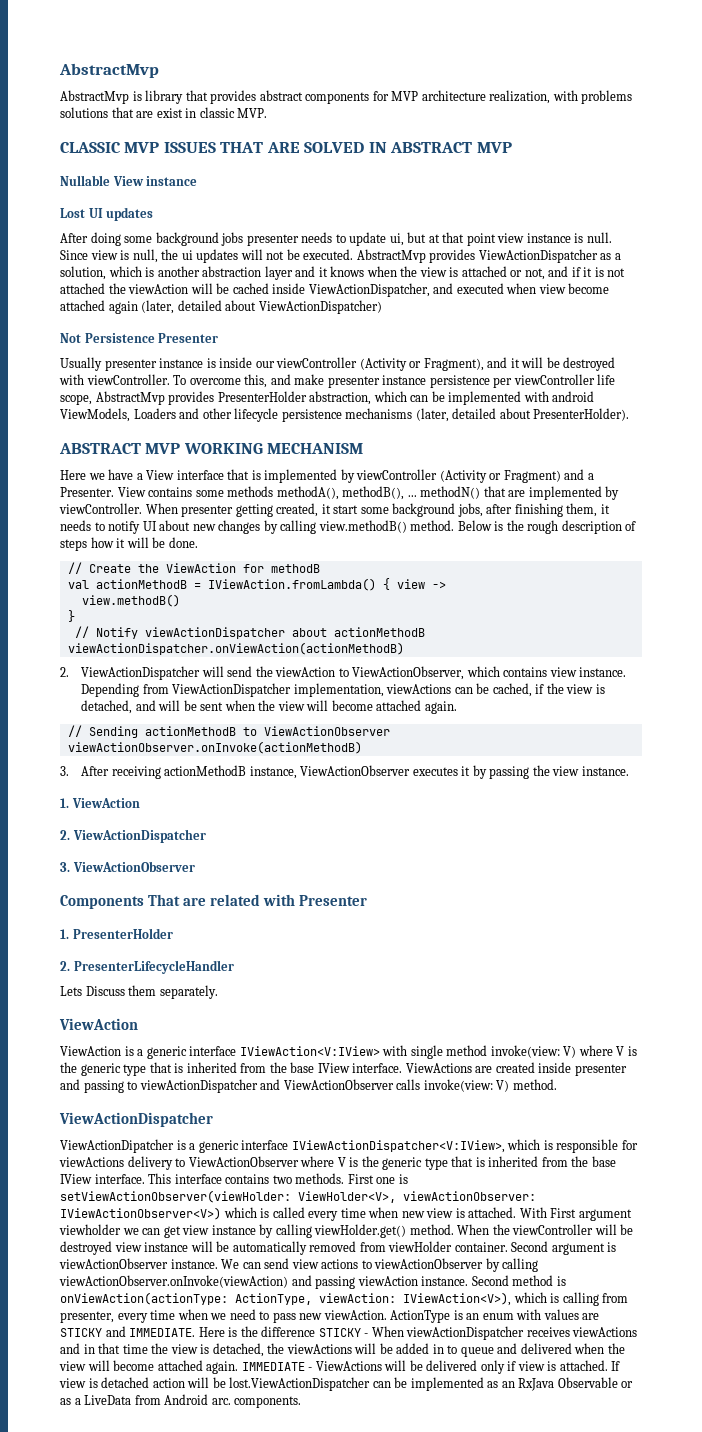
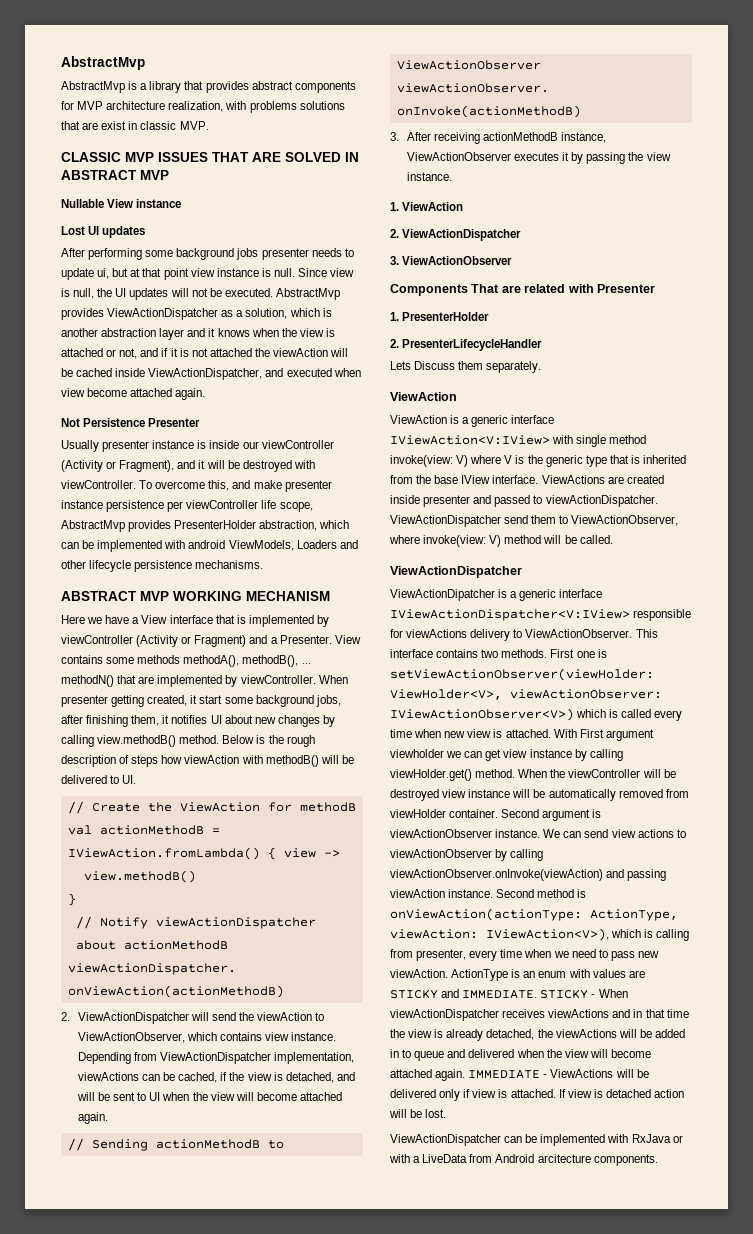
(142, 96) none -> [140,83,148,90] a
[90,232,121,246] doing -> [88,248,143,260] performing
[181,250,193,260] ui -> [115,288,127,297] UI
[108,300,382,314] again (later, detailed about ViewActionDispatcher) -> [175,388,206,400] again.
[345,408,630,422] mechanisms (later, detailed about PresenterHolder). -> [195,560,264,569] mechanisms.
[60,520,141,534] needs to notify -> [171,715,208,724] notifies
[116,537,198,548] it will be done. -> [184,755,354,767] [61,775,137,784] viewAction with methodB() will be delivered to UI.
(224, 706) none -> [137,1092,161,1101] to UI
[83,1079,557,1093] passing to viewActionDispatcher and ViewActionObserver calls invoke(view: V) method. -> [494,495,658,507] [390,515,679,527] [389,535,613,547] passed to viewActionDispatcher. ViewActionDispatcher send them to ViewActionObserver, where invoke(view: V) method will be called.
[291,1139,553,1153] IViewActionDispatcher<V:IView>, which is -> [390,609,630,621] IViewActionDispatcher<V:IView>
[188,1156,616,1170] [60,1174,145,1184] ViewActionObserver where V is the generic type that is inherited from the base IView interface. -> [525,629,633,638] ViewActionObserver.
[198,1326,316,1337] Here is the difference -> (538, 994) none
(210, 1349) none -> [446,1029,484,1041] already
[229,1377,634,1391] [60,1398,71,1405] lost.ViewActionDispatcher can be implemented as an RxJava Observable or as -> [425,1109,447,1118] [390,1134,683,1146] [389,1154,410,1163] lost. // ViewActionDispatcher can be implemented with RxJava or with
[211,1398,231,1405] arc. -> [537,1154,591,1163] arcitecture

